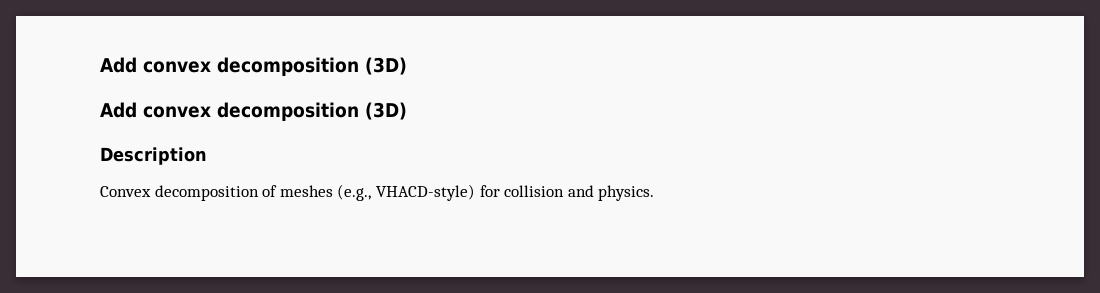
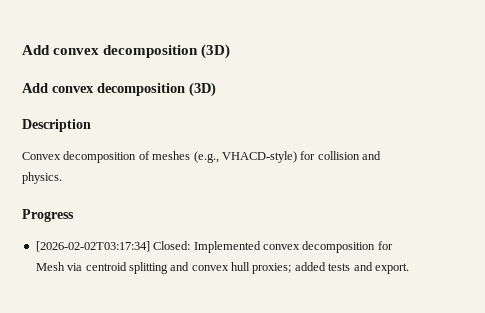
(655, 193) none -> [22,209,74,222] [35,241,393,253] [35,262,409,274] // Progress // [2026-02-02T03:17:34] Closed: Implemented convex decomposition for Mesh via centroid splitting and convex hull proxies; added tests and export.

